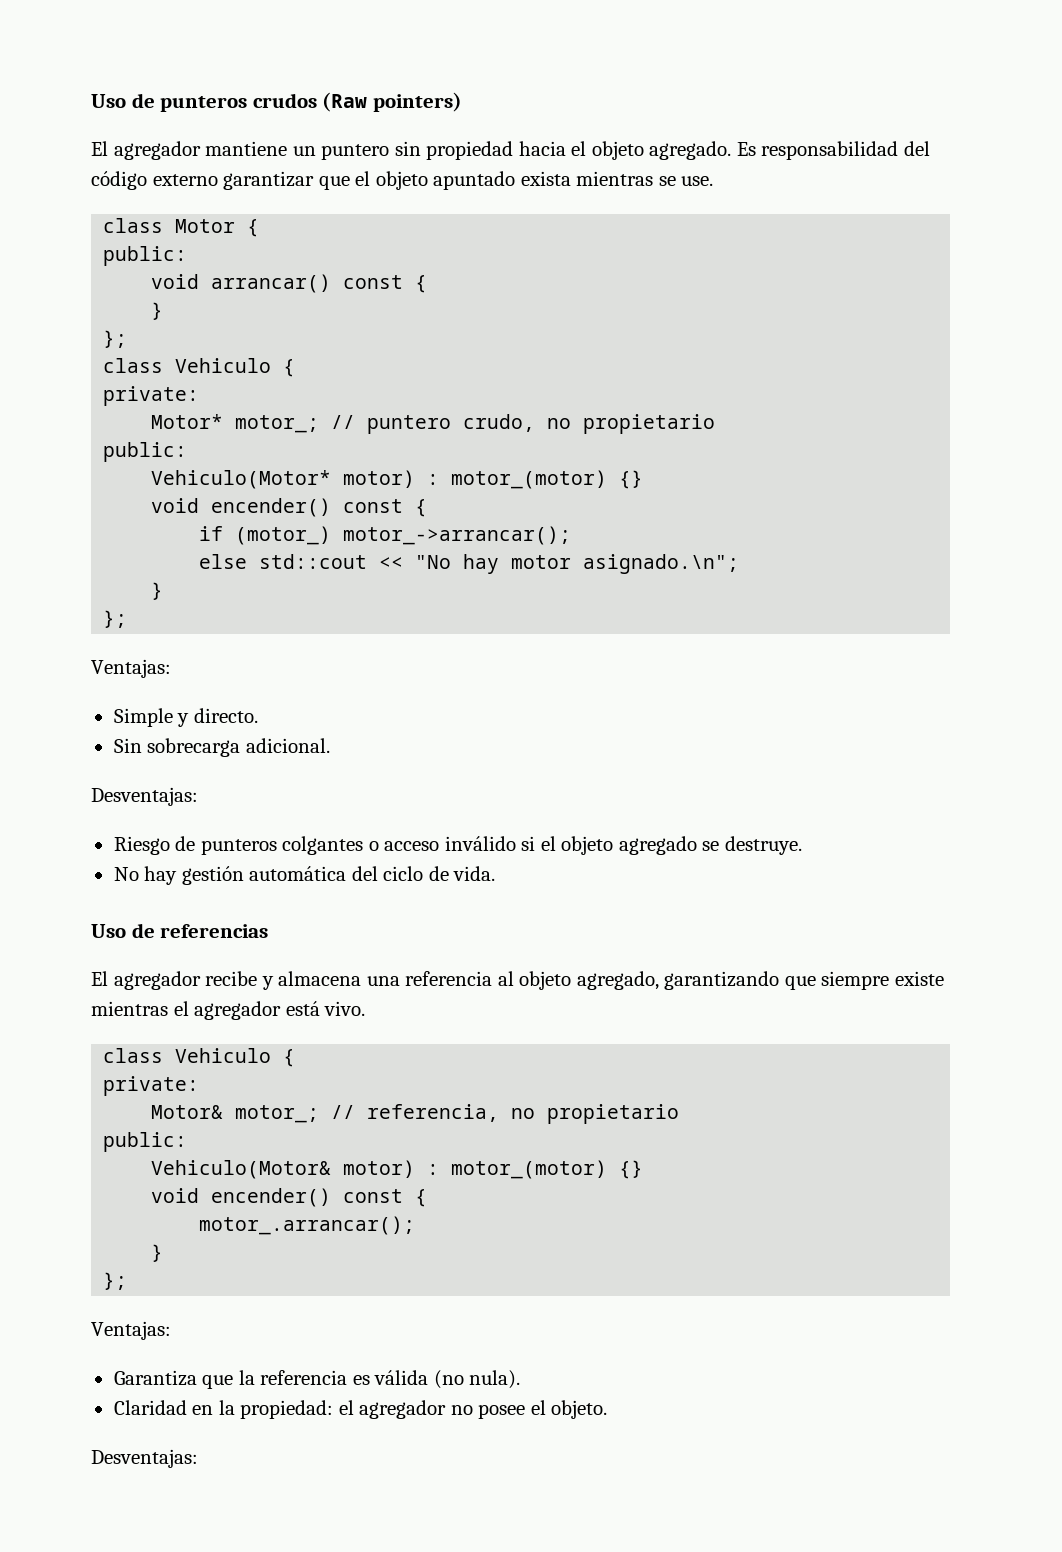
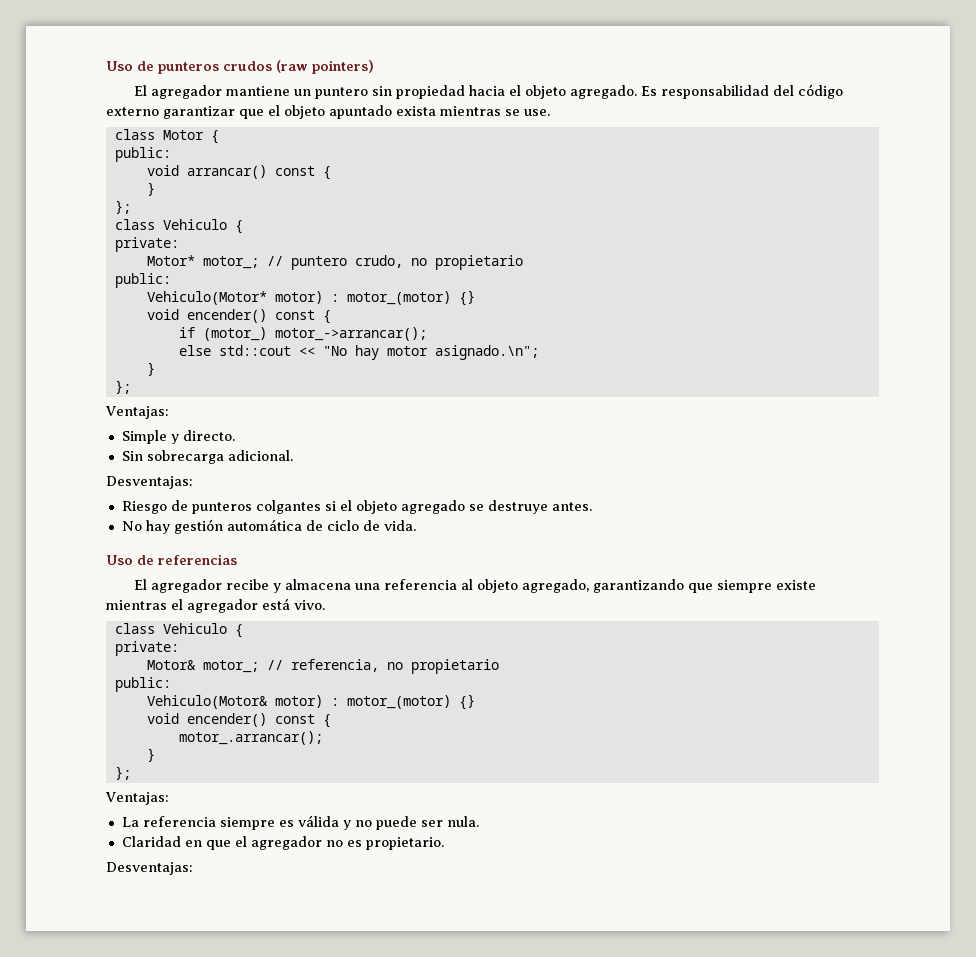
[322,92,368,112] (Raw -> [276,60,308,73] (raw
[368,836,516,851] o acceso inválido -> (321, 507) none
[724,836,802,855] destruye. -> [487,500,592,514] destruye antes.
[351,866,378,881] del -> [305,520,323,531] de
[113,1370,521,1389] Garantiza que la referencia es válida (no nula). -> [121,815,479,830] La referencia siempre es válida y no puede ser nula.
[218,1400,334,1419] la propiedad: -> [205,840,231,850] que
[478,1400,608,1419] posee el objeto. -> [346,837,444,850] es propietario.

